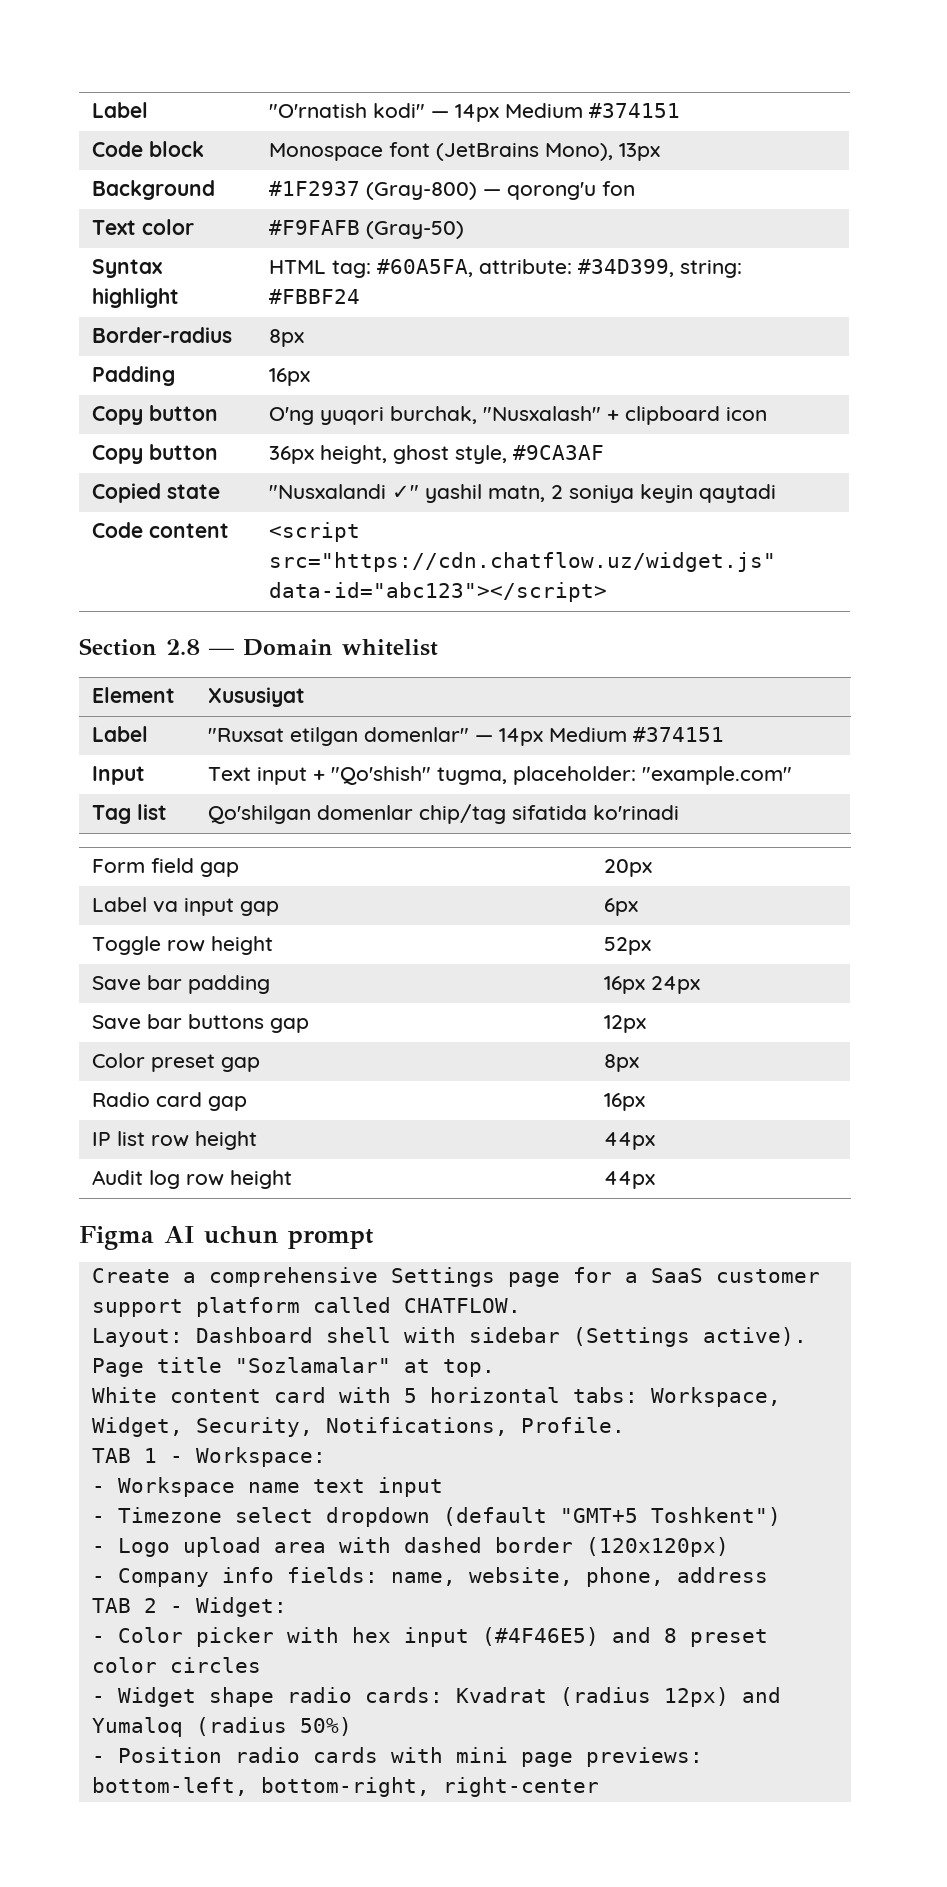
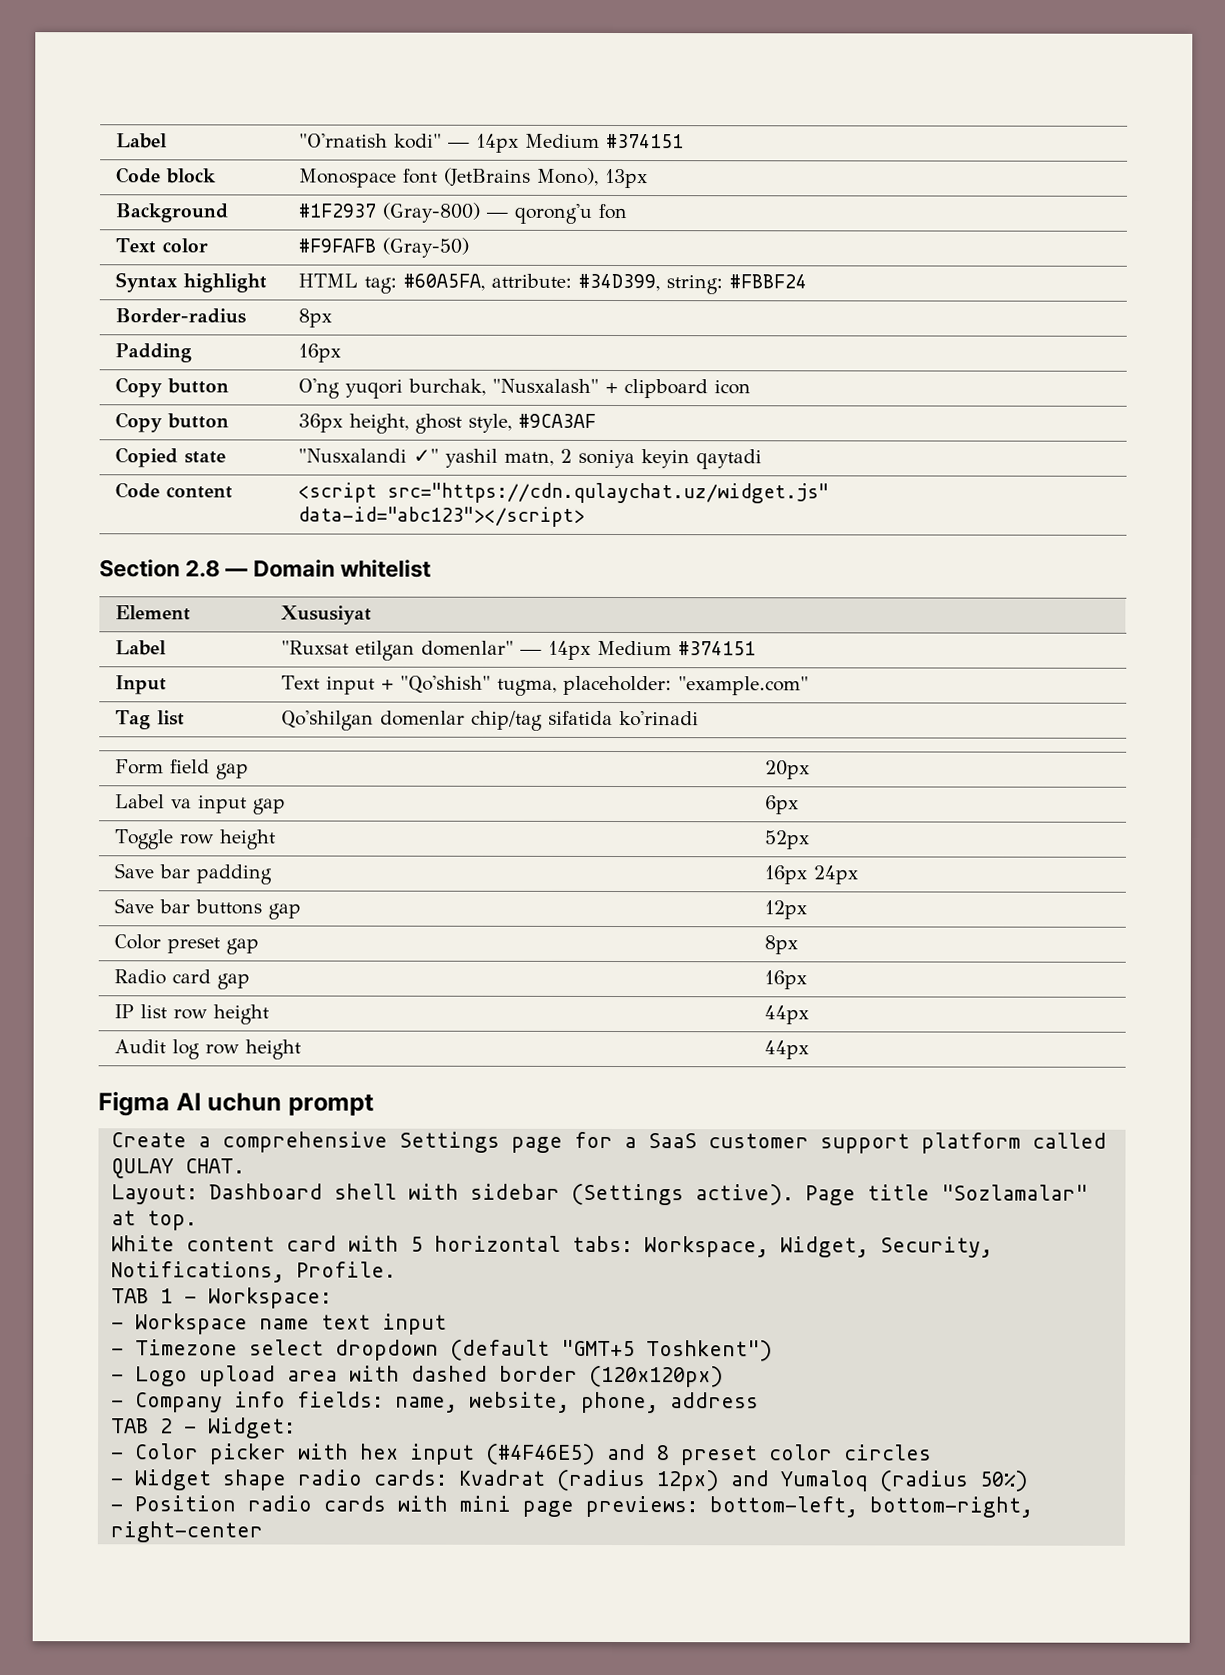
[269,552,777,572] src="https://cdn.chatflow.uz/widget.js" -> [387,482,830,504] src="https://cdn.qulaychat.uz/widget.js"
[403,1298,521,1313] CHATFLOW. -> [110,1158,245,1179] QULAY CHAT.

